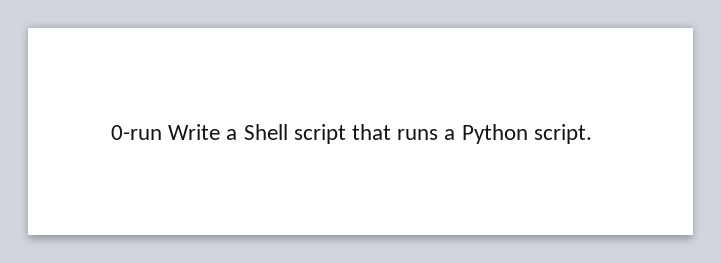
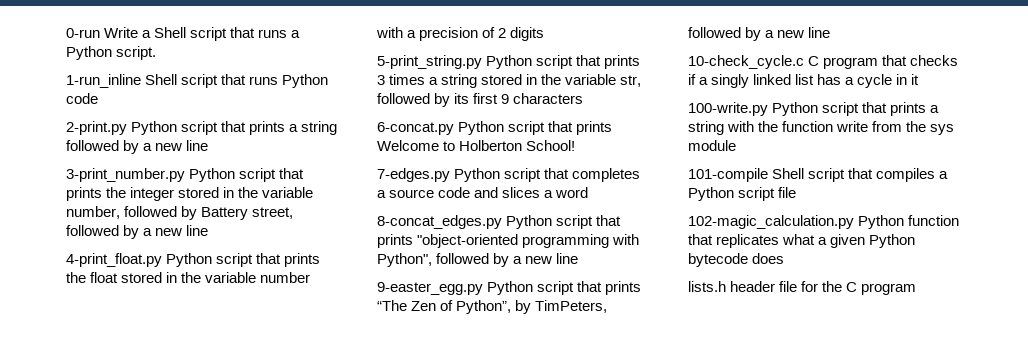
(592, 134) none -> [66,74,329,88] [66,93,98,104] [66,121,338,135] [66,140,209,154] [66,168,305,182] [66,187,314,201] [66,206,294,220] [66,225,209,239] [66,253,321,267] [66,272,311,283] [376,27,545,41] [377,55,641,69] [377,74,642,88] [377,93,584,107] [377,121,613,135] [377,140,576,151] [377,168,641,182] [377,187,589,198] [377,215,622,229] [377,234,640,248] [377,253,579,267] [377,281,642,295] [377,300,608,314] [688,27,831,41] [688,55,959,69] [688,74,920,88] [688,102,940,116] [688,121,955,135] [688,140,736,151] [688,168,949,182] [688,187,797,201] [688,215,960,229] [688,234,916,248] [688,253,785,267] [688,281,917,295] // 1-run_inline Shell script that runs Python code // 2-print.py Python script that prints a string followed by a new line // 3-print_number.py Python script that prints the integer stored in the variable number, followed by Battery street, followed by a new line // 4-print_float.py Python script that prints the float stored in the variable number with a precision of 2 digits // 5-print_string.py Python script that prints 3 times a string stored in the variable str, followed by its first 9 characters // 6-concat.py Python script that prints Welcome to Holberton School! // 7-edges.py Python script that completes a source code and slices a word // 8-concat_edges.py Python script that prints "object-oriented programming with Python", followed by a new line // 9-easter_egg.py Python script that prints “The Zen of Python”, by TimPeters, followed by a new line // 10-check_cycle.c C program that checks if a singly linked list has a cycle in it // 100-write.py Python script that prints a string with the function write from the sys module // 101-compile Shell script that compiles a Python script file // 102-magic_calculation.py Python function that replicates what a given Python bytecode does // lists.h header file for the C program

